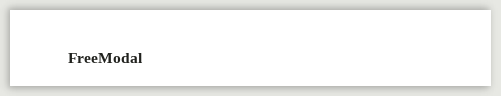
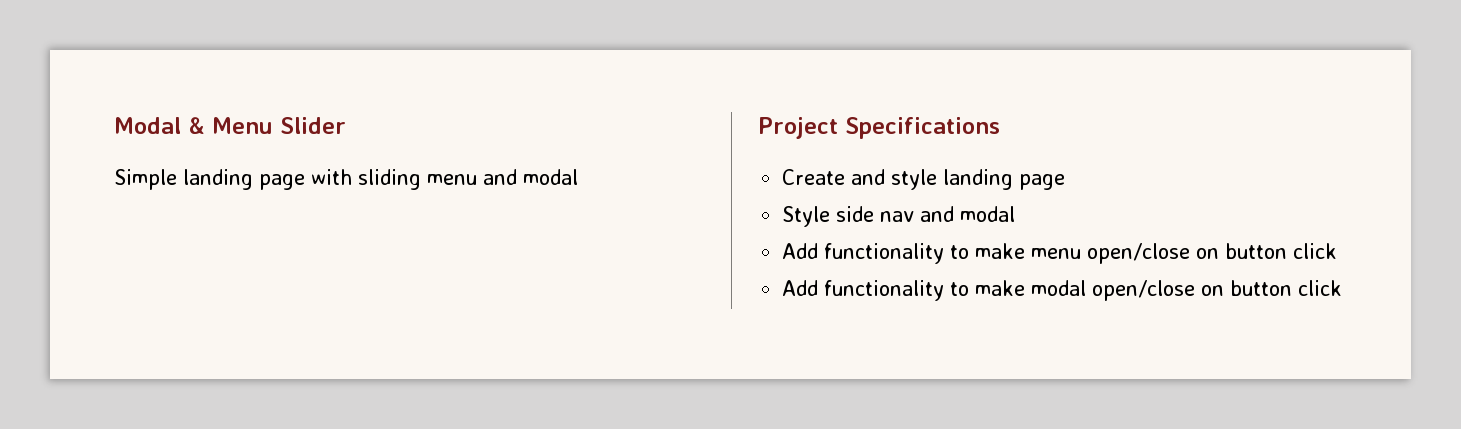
[68,53,143,63] FreeModal -> [114,117,346,134] [114,169,578,190] [758,117,1000,139] [782,169,1066,190] [782,206,1016,227] [782,243,1338,264] [782,280,1343,301] Modal & Menu Slider // Simple landing page with sliding menu and modal // Project Specifications // Create and style landing page // Style side nav and modal // Add functionality to make menu open/close on button click // Add functionality to make modal open/close on button click

